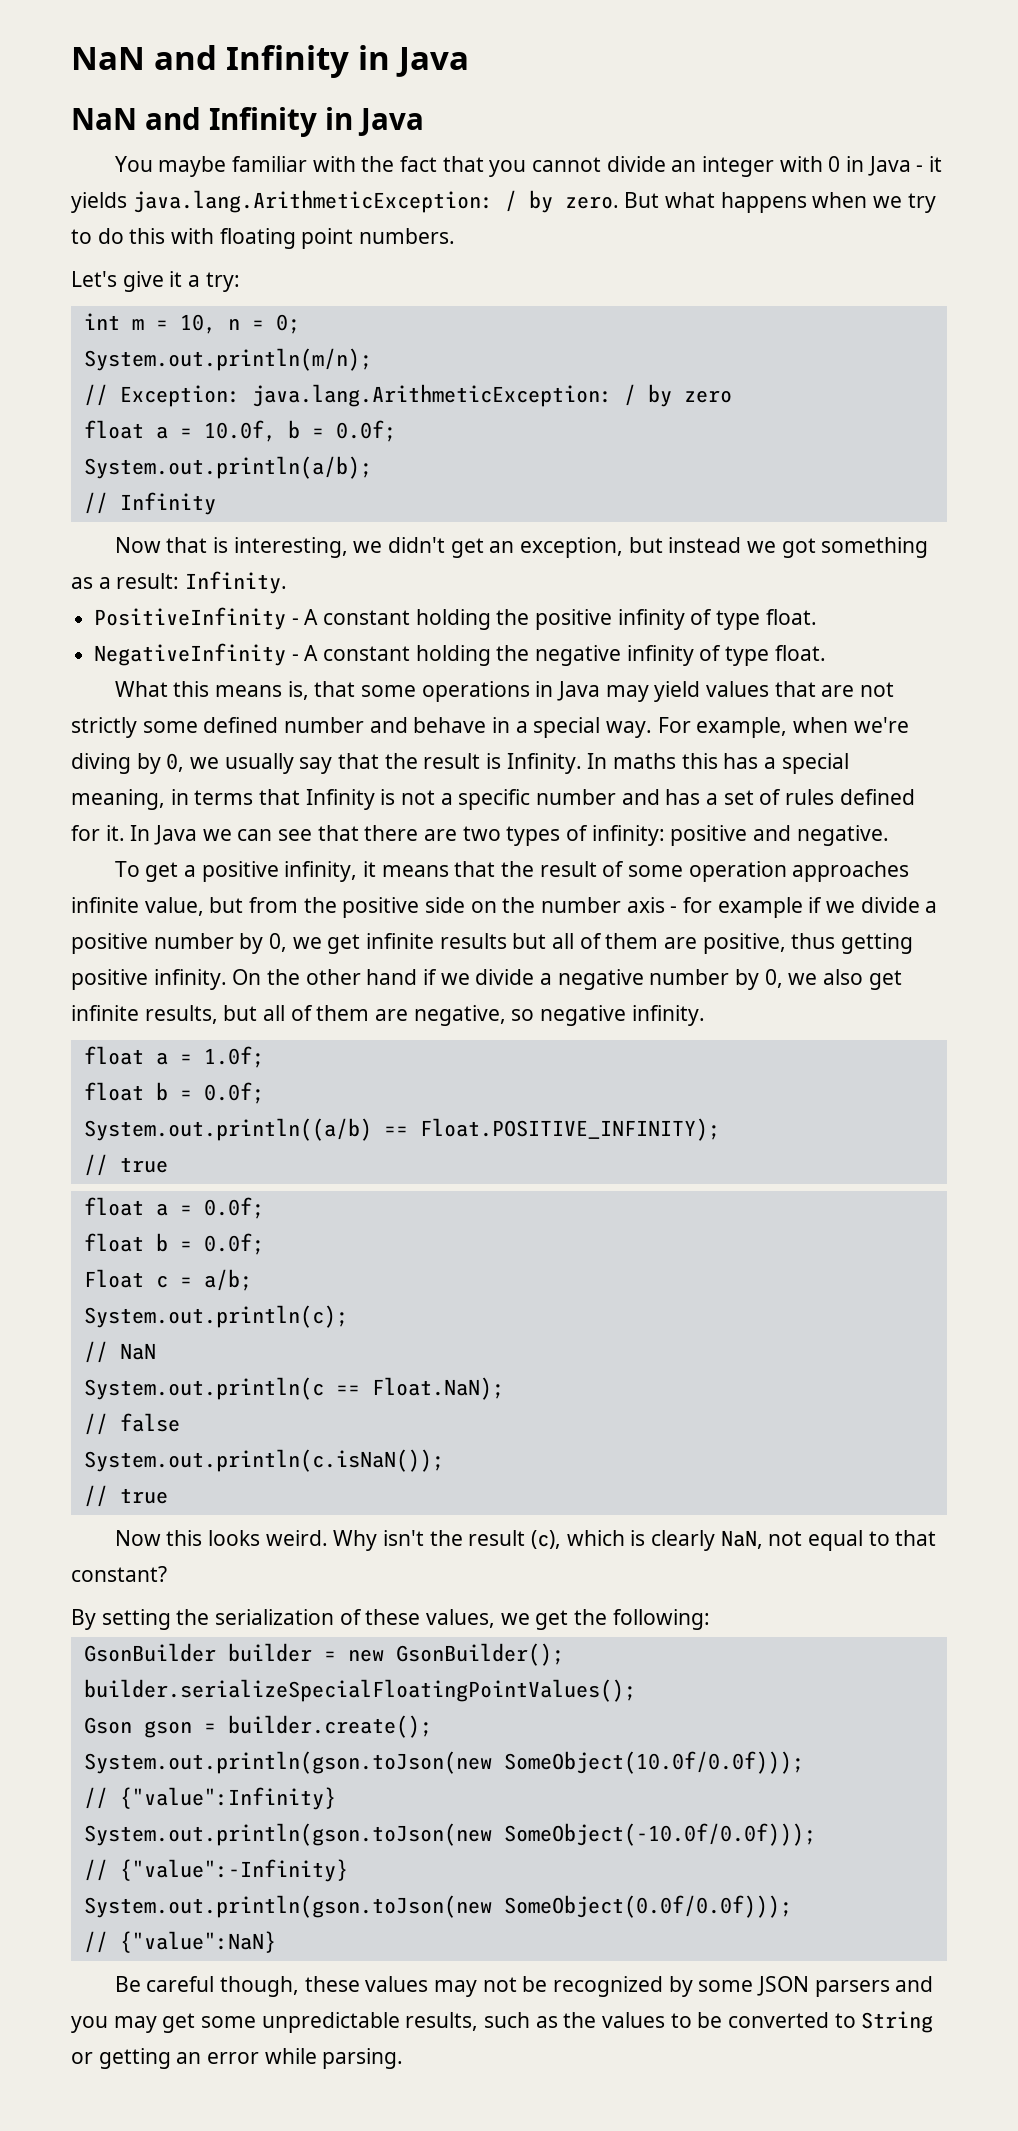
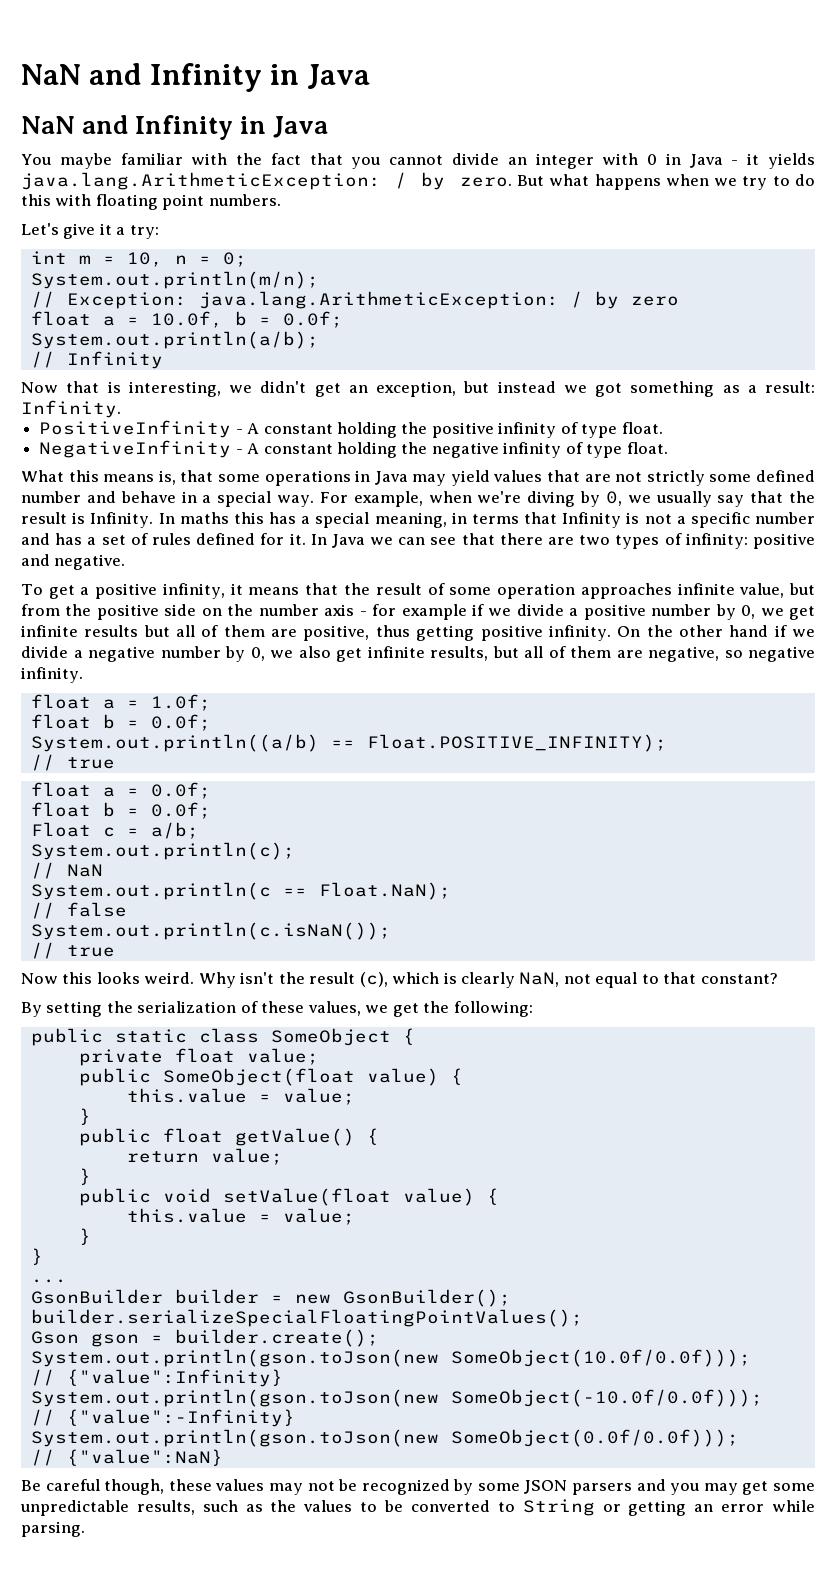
(710, 1619) none -> [30,1028,415,1046] [78,1048,319,1066] [78,1068,463,1086] [126,1088,355,1105] [78,1108,91,1125] [78,1128,379,1146] [126,1148,283,1165] [78,1168,91,1185] [78,1188,499,1206] [126,1208,355,1225] [78,1228,91,1245] [30,1248,43,1265] [30,1279,67,1283] // public static class SomeObject { // private float value; // public SomeObject(float value) { // this.value = value; // } // public float getValue() { // return value; // } // public void setValue(float value) { // this.value = value; // } // } // ...

